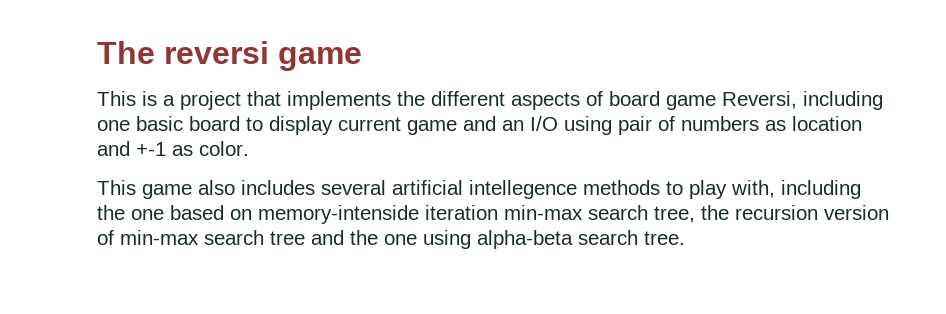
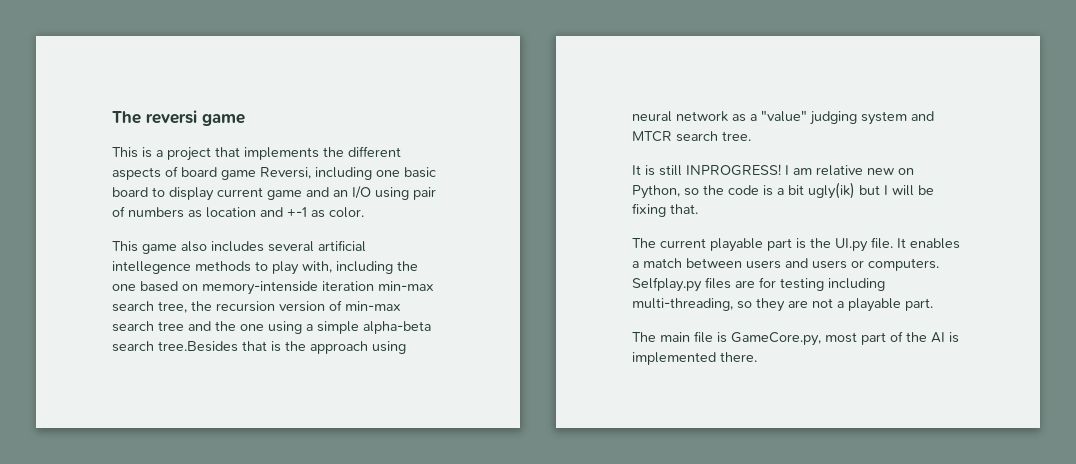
[477,230,685,249] alpha-beta search tree. -> [306,321,431,334] [112,341,406,354] [632,110,934,125] [632,131,751,142] [632,164,914,176] [632,182,934,199] [632,203,698,217] [632,237,960,252] [632,258,939,271] [632,277,885,292] [632,298,933,312] [632,331,959,346] [632,352,757,365] a simple alpha-beta search tree.Besides that is the approach using neural network as a "value" judging system and MTCR search tree. // It is still INPROGRESS! I am relative new on Python, so the code is a bit ugly(ik) but I will be fixing that. // The current playable part is the UI.py file. It enables a match between users and users or computers. Selfplay.py files are for testing including multi-threading, so they are not a playable part. // The main file is GameCore.py, most part of the AI is implemented there.

